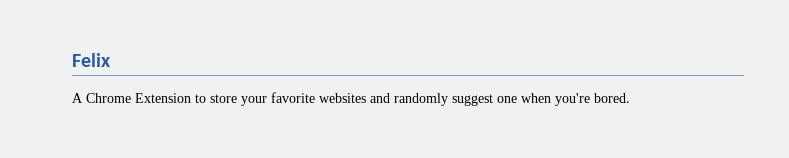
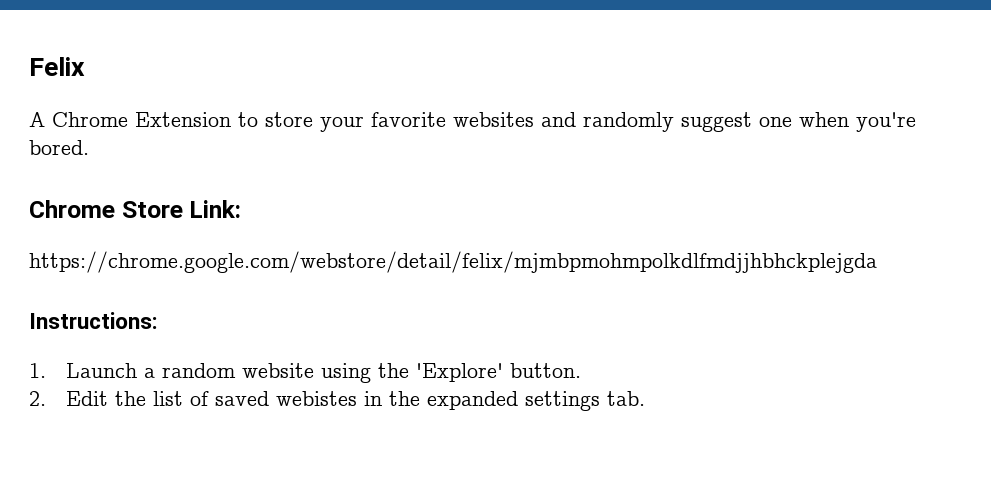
(630, 98) none -> [29,200,242,218] [29,251,877,273] [29,312,158,329] [29,363,581,383] [29,391,645,411] // Chrome Store Link: // https://chrome.google.com/webstore/detail/felix/mjmbpmohmpolkdlfmdjjhbhckplejgda // Instructions: // 1. Launch a random website using the 'Explore' button. // 2. Edit the list of saved webistes in the expanded settings tab.

